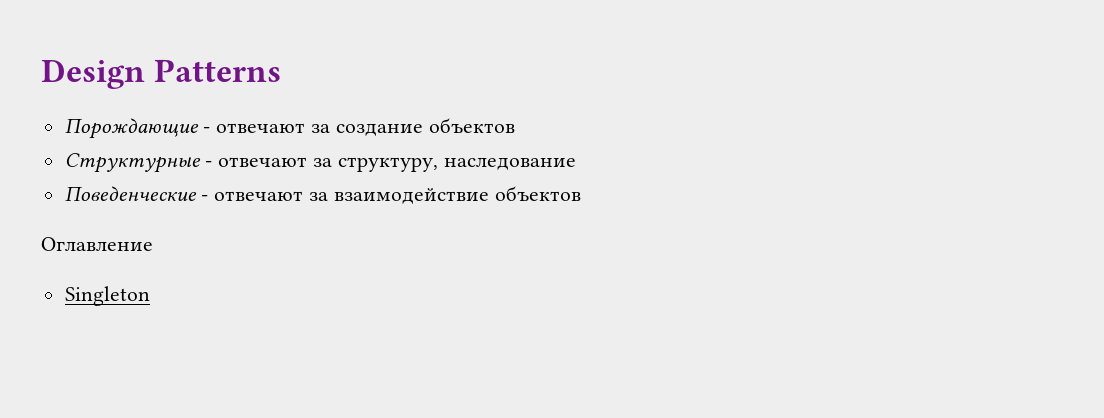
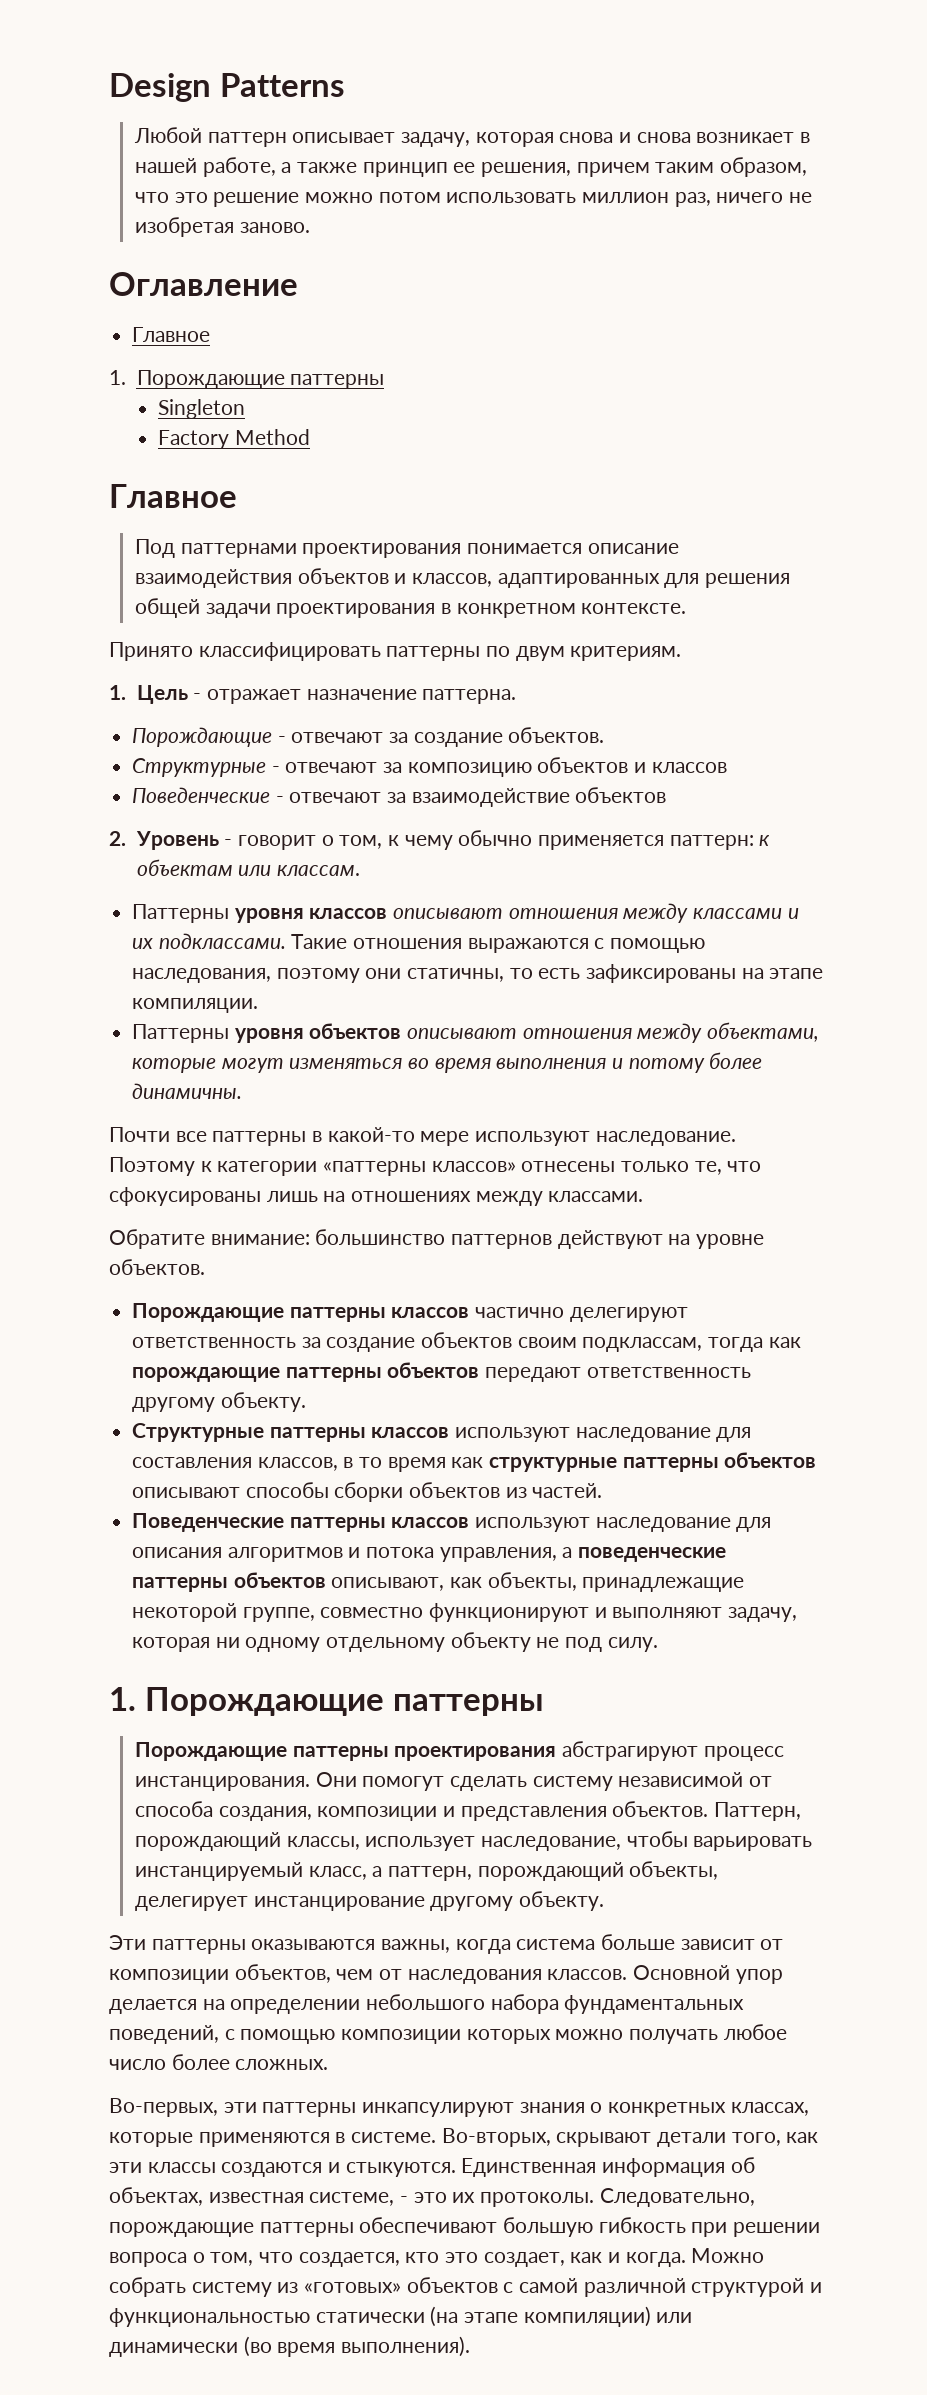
(282, 70) none -> [133,127,810,147] [134,157,807,177] [134,192,812,207] [134,217,310,237] [109,272,298,296] [132,327,211,342] [109,370,385,389] [158,399,246,419] [158,429,310,449] [109,484,237,508] [134,539,679,558] [134,568,790,588] [134,598,687,618] [109,642,682,661] [109,685,517,704] // Любой паттерн описывает задачу, которая снова и снова возникает в нашей работе, а также принцип ее решения, причем таким образом, что это решение можно потом использовать миллион раз, ничего не изобретая заново. // Оглавление // Главное // 1. Порождающие паттерны // Singleton // Factory Method // Главное // Под паттернами проектирования понимается описание взаимодействия объектов и классов, адаптированных для решения общей задачи проектирования в конкретном контексте. // Принято классифицировать паттерны по двум критериям. // 1. Цель - отражает назначение паттерна.
[428,118,515,133] объектов -> [508,727,605,743] объектов.
[337,157,576,172] структуру, наследование -> [407,757,727,777] композицию объектов и классов
[41,237,153,251] [64,286,150,306] Оглавление // Singleton -> [109,830,770,850] [136,859,360,876] [132,903,799,923] [132,933,706,953] [132,964,824,983] [132,998,259,1013] [132,1022,820,1043] [132,1052,763,1073] [132,1083,243,1099] [109,1127,736,1146] [109,1157,762,1176] [109,1187,644,1206] [109,1229,765,1249] [109,1259,205,1275] [132,1303,688,1322] [132,1332,801,1352] [132,1362,751,1382] [132,1392,306,1412] [132,1423,752,1442] [132,1452,817,1472] [132,1482,603,1502] [132,1513,772,1532] [132,1547,727,1562] [132,1572,745,1592] [132,1603,798,1622] [132,1632,658,1652] [109,1687,543,1716] [134,1741,784,1761] [134,1772,772,1791] [134,1801,801,1821] [134,1831,813,1851] [134,1861,719,1881] [134,1891,604,1911] [109,1934,784,1954] [109,1964,783,1984] [109,1994,745,2014] [109,2024,787,2044] [109,2054,329,2070] [109,2098,809,2117] [109,2128,819,2147] [109,2157,755,2177] [109,2187,755,2207] [109,2217,821,2237] [109,2248,765,2267] [109,2277,823,2297] [109,2306,693,2327] [109,2336,471,2357] 2. Уровень - говорит о том, к чему обычно применяется паттерн: к объектам или классам. // Паттерны уровня классов описывают отношения между классами и их подклассами. Такие отношения выражаются с помощью наследования, поэтому они статичны, то есть зафиксированы на этапе компиляции. // Паттерны уровня объектов описывают отношения между объектами, которые могут изменяться во время выполнения и потому более динамичны. // Почти все паттерны в какой-то мере используют наследование. Поэтому к категории «паттерны классов» отнесены только те, что сфокусированы лишь на отношениях между классами. // Обратите внимание: большинство паттернов действуют на уровне объектов. // Порождающие паттерны классов частично делегируют ответственность за создание объектов своим подклассам, тогда как порождающие паттерны объектов передают ответственность другому объекту. // Структурные паттерны классов используют наследование для составления классов, в то время как структурные паттерны объектов описывают способы сборки объектов из частей. // Поведенческие паттерны классов используют наследование для описания алгоритмов и потока управления, а поведенческие паттерны объектов описывают, как объекты, принадлежащие некоторой группе, совместно функционируют и выполняют задачу, которая ни одному отдельному объекту не под силу. // 1. Порождающие паттерны // Порождающие паттерны проектирования абстрагируют процесс инстанцирования. Они помогут сделать систему независимой от способа создания, композиции и представления объектов. Паттерн, порождающий классы, использует наследование, чтобы варьировать инстанцируемый класс, а паттерн, порождающий объекты, делегирует инстанцирование другому объекту. // Эти паттерны оказываются важны, когда система больше зависит от композиции объектов, чем от наследования классов. Основной упор делается на определении небольшого набора фундаментальных поведений, с помощью композиции которых можно получать любое число более сложных. // Во-первых, эти паттерны инкапсулируют знания о конкретных классах, которые применяются в системе. Во-вторых, скрывают детали того, как эти классы создаются и стыкуются. Единственная информация об объектах, известная системе, - это их протоколы. Следовательно, порождающие паттерны обеспечивают большую гибкость при решении вопроса о том, что создается, кто это создает, как и когда. Можно собрать систему из «готовых» объектов с самой различной структурой и функциональностью статически (на этапе компиляции) или динамически (во время выполнения).

